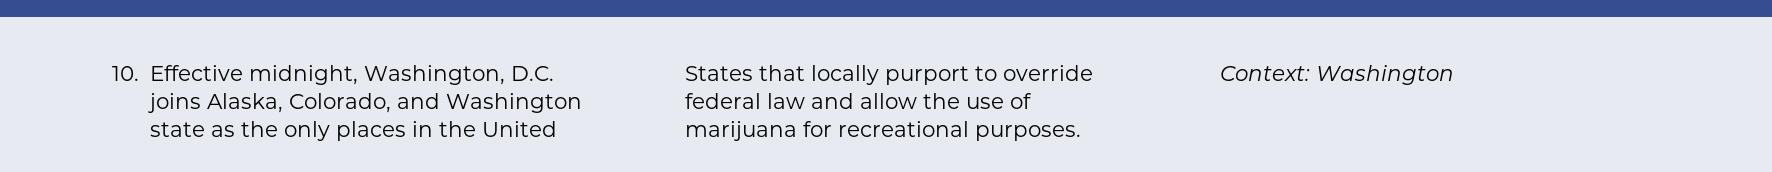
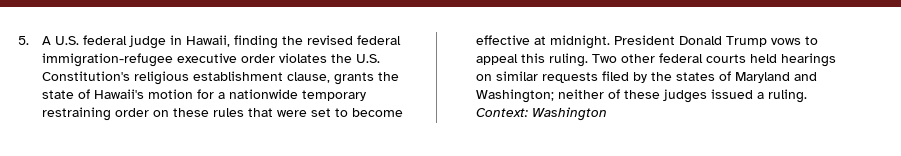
[112,65,554,85] [147,93,582,113] [149,121,557,141] [684,65,1093,85] [684,93,1032,109] [684,121,1081,141] 10. Effective midnight, Washington, D.C. joins Alaska, Colorado, and Washington state as the only places in the United States that locally purport to override federal law and allow the use of marijuana for recreational purposes. -> [18,35,401,49] [41,53,380,67] [41,71,399,85] [41,89,366,101] [41,107,403,121] [475,35,818,49] [475,53,836,67] [475,71,817,83] [475,89,807,103] 5. A U.S. federal judge in Hawaii, finding the revised federal immigration-refugee executive order violates the U.S. Constitution's religious establishment clause, grants the state of Hawaii's motion for a nationwide temporary restraining order on these rules that were set to become effective at midnight. President Donald Trump vows to appeal this ruling. Two other federal courts held hearings on similar requests filed by the states of Maryland and Washington; neither of these judges issued a ruling.

